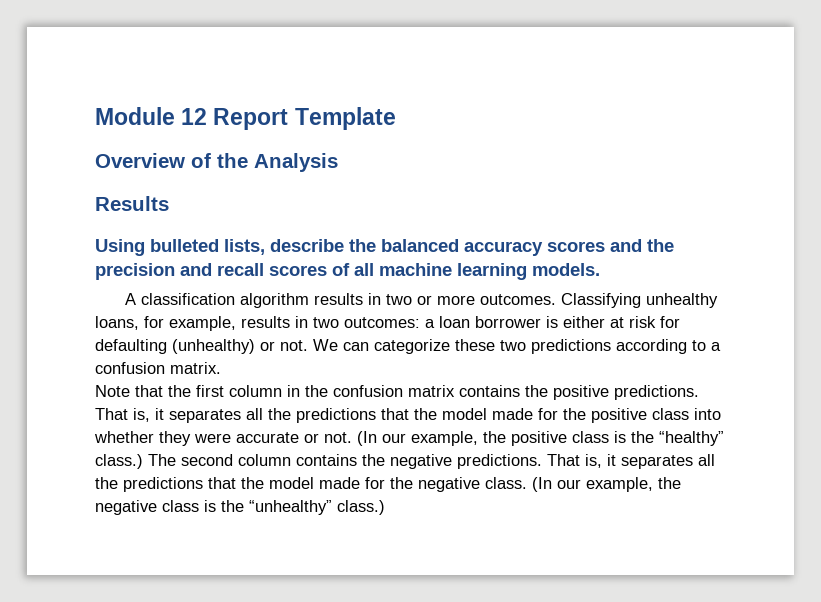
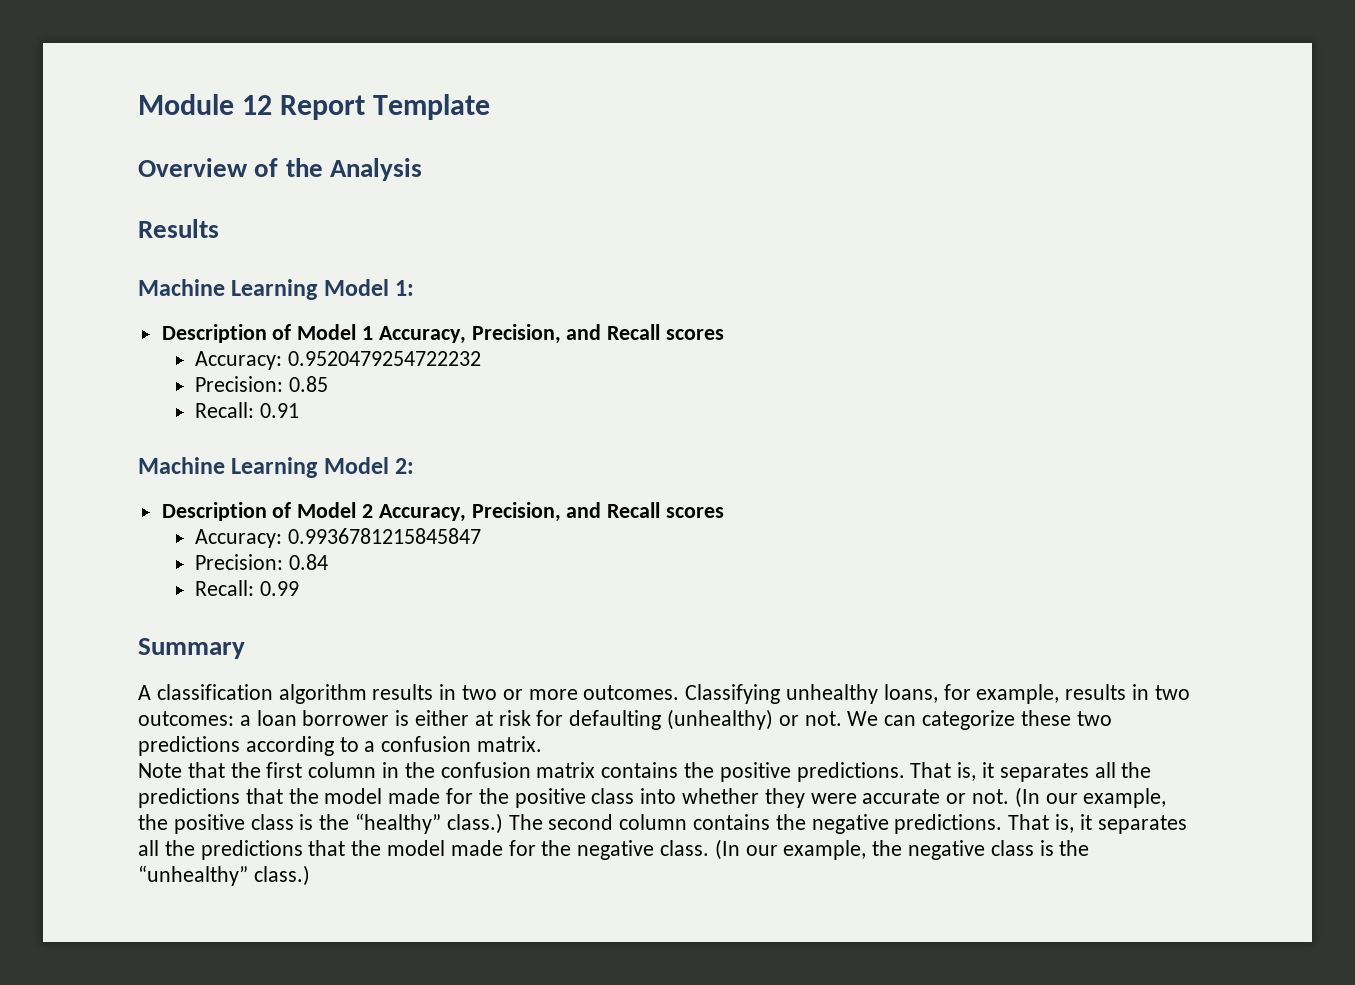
[95,239,674,256] [95,263,600,280] Using bulleted lists, describe the balanced accuracy scores and the precision and recall scores of all machine learning models. -> [138,279,415,300] [161,324,725,344] [195,351,481,370] [195,376,328,392] [195,402,299,418] [138,457,415,478] [161,502,725,522] [195,528,481,548] [195,554,328,570] [195,580,299,596] [138,638,245,659] Machine Learning Model 1: // Description of Model 1 Accuracy, Precision, and Recall scores // Accuracy: 0.9520479254722232 // Precision: 0.85 // Recall: 0.91 // Machine Learning Model 2: // Description of Model 2 Accuracy, Precision, and Recall scores // Accuracy: 0.9936781215845847 // Precision: 0.84 // Recall: 0.99 // Summary

